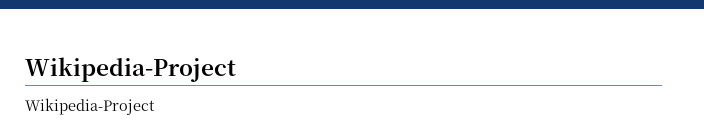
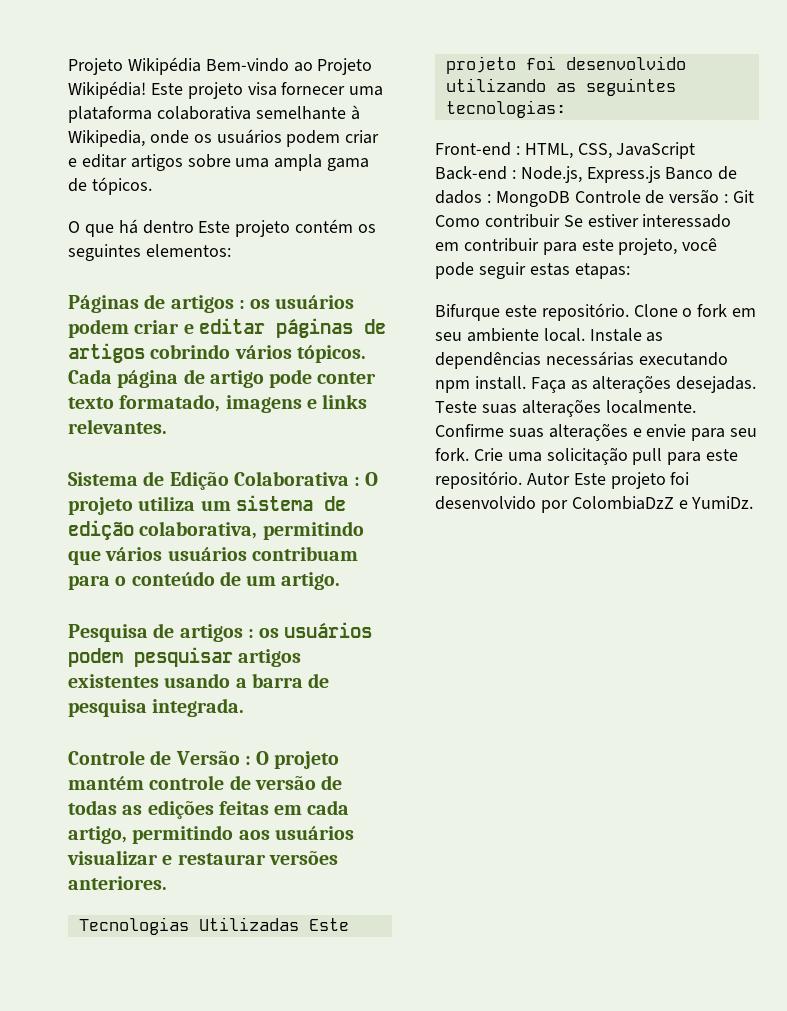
[25,57,236,82] [25,98,155,115] Wikipedia-Project // Wikipedia-Project -> [68,57,373,75] [68,81,384,99] [68,105,360,123] [68,129,380,147] [68,154,370,171] [68,177,152,195] [68,219,377,237] [68,244,231,261] [68,294,355,313] [68,318,386,338] [68,343,366,363] [68,369,377,388] [68,394,368,413] [68,419,167,434] [68,471,379,490] [68,495,346,515] [68,520,364,540] [68,546,358,565] [68,571,341,590] [68,622,373,642] [68,647,302,667] [68,673,330,688] [68,698,245,717] [68,750,340,769] [68,775,343,790] [68,800,350,819] [68,825,354,844] [67,850,338,865] [68,876,167,890] [78,917,349,935] [445,56,686,74] [445,78,676,96] [445,100,566,118] [435,142,696,159] [435,166,738,183] [435,189,755,207] [435,214,732,228] [435,238,718,255] [435,262,630,279] [435,303,757,321] [435,328,664,342] [435,351,728,369] [435,375,757,393] [435,399,696,417] [435,423,758,441] [435,447,739,465] [435,471,690,489] [435,496,754,513] Projeto Wikipédia Bem-vindo ao Projeto Wikipédia! Este projeto visa fornecer uma plataforma colaborativa semelhante à Wikipedia, onde os usuários podem criar e editar artigos sobre uma ampla gama de tópicos. // O que há dentro Este projeto contém os seguintes elementos: // Páginas de artigos : os usuários podem criar e editar páginas de artigos cobrindo vários tópicos. Cada página de artigo pode conter texto formatado, imagens e links relevantes. // Sistema de Edição Colaborativa : O projeto utiliza um sistema de edição colaborativa, permitindo que vários usuários contribuam para o conteúdo de um artigo. // Pesquisa de artigos : os usuários podem pesquisar artigos existentes usando a barra de pesquisa integrada. // Controle de Versão : O projeto mantém controle de versão de todas as edições feitas em cada artigo, permitindo aos usuários visualizar e restaurar versões anteriores. // Tecnologias Utilizadas Este projeto foi desenvolvido utilizando as seguintes tecnologias: // Front-end : HTML, CSS, JavaScript Back-end : Node.js, Express.js Banco de dados : MongoDB Controle de versão : Git Como contribuir Se estiver interessado em contribuir para este projeto, você pode seguir estas etapas: // Bifurque este repositório. Clone o fork em seu ambiente local. Instale as dependências necessárias executando npm install. Faça as alterações desejadas. Teste suas alterações localmente. Confirme suas alterações e envie para seu fork. Crie uma solicitação pull para este repositório. Autor Este projeto foi desenvolvido por ColombiaDzZ e YumiDz.

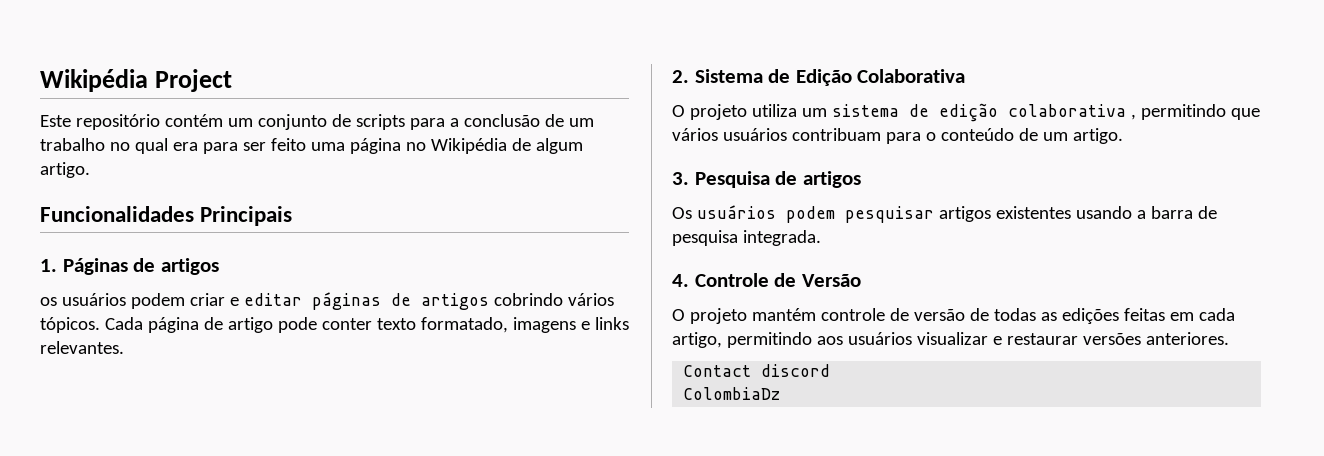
[68,57,373,75] [68,81,384,99] [68,105,360,123] [68,129,380,147] [68,154,370,171] [68,177,152,195] [68,219,377,237] [68,244,231,261] Projeto Wikipédia Bem-vindo ao Projeto Wikipédia! Este projeto visa fornecer uma plataforma colaborativa semelhante à Wikipedia, onde os usuários podem criar e editar artigos sobre uma ampla gama de tópicos. // O que há dentro Este projeto contém os seguintes elementos: // -> [40,69,233,92] [40,114,594,130] [40,138,583,154] [40,162,90,178] [40,206,293,226] [40,259,57,272] Wikipédia Project // Este repositório contém um conjunto de scripts para a conclusão de um trabalho no qual era para ser feito uma página no Wikipédia de algum artigo. // Funcionalidades Principais // 1.
[238,300,245,309] : -> (219, 266) //
(167, 426) none -> [672,70,689,83] 2.
[354,477,361,486] : -> (966, 76) //
[139,521,258,539] colaborativa, -> [1007,104,1136,120] colaborativa ,
(341, 581) none -> [672,172,689,185] 3.
[247,628,280,638] : os -> [672,207,692,219] // Os
(245, 707) none -> [672,274,689,287] 4.
[244,756,251,765] : -> (861, 280) //
[78,917,349,935] [445,56,686,74] [445,78,676,96] [445,100,566,118] [435,142,696,159] [435,166,738,183] [435,189,755,207] [435,214,732,228] [435,238,718,255] [435,262,630,279] [435,303,757,321] [435,328,664,342] [435,351,728,369] [435,375,757,393] [435,399,696,417] [435,423,758,441] [435,447,739,465] [435,471,690,489] [435,496,754,513] Tecnologias Utilizadas Este projeto foi desenvolvido utilizando as seguintes tecnologias: // Front-end : HTML, CSS, JavaScript Back-end : Node.js, Express.js Banco de dados : MongoDB Controle de versão : Git Como contribuir Se estiver interessado em contribuir para este projeto, você pode seguir estas etapas: // Bifurque este repositório. Clone o fork em seu ambiente local. Instale as dependências necessárias executando npm install. Faça as alterações desejadas. Teste suas alterações localmente. Confirme suas alterações e envie para seu fork. Crie uma solicitação pull para este repositório. Autor Este projeto foi desenvolvido por ColombiaDzZ e YumiDz. -> [683,364,831,377] [683,387,781,400] Contact discord // ColombiaDz

